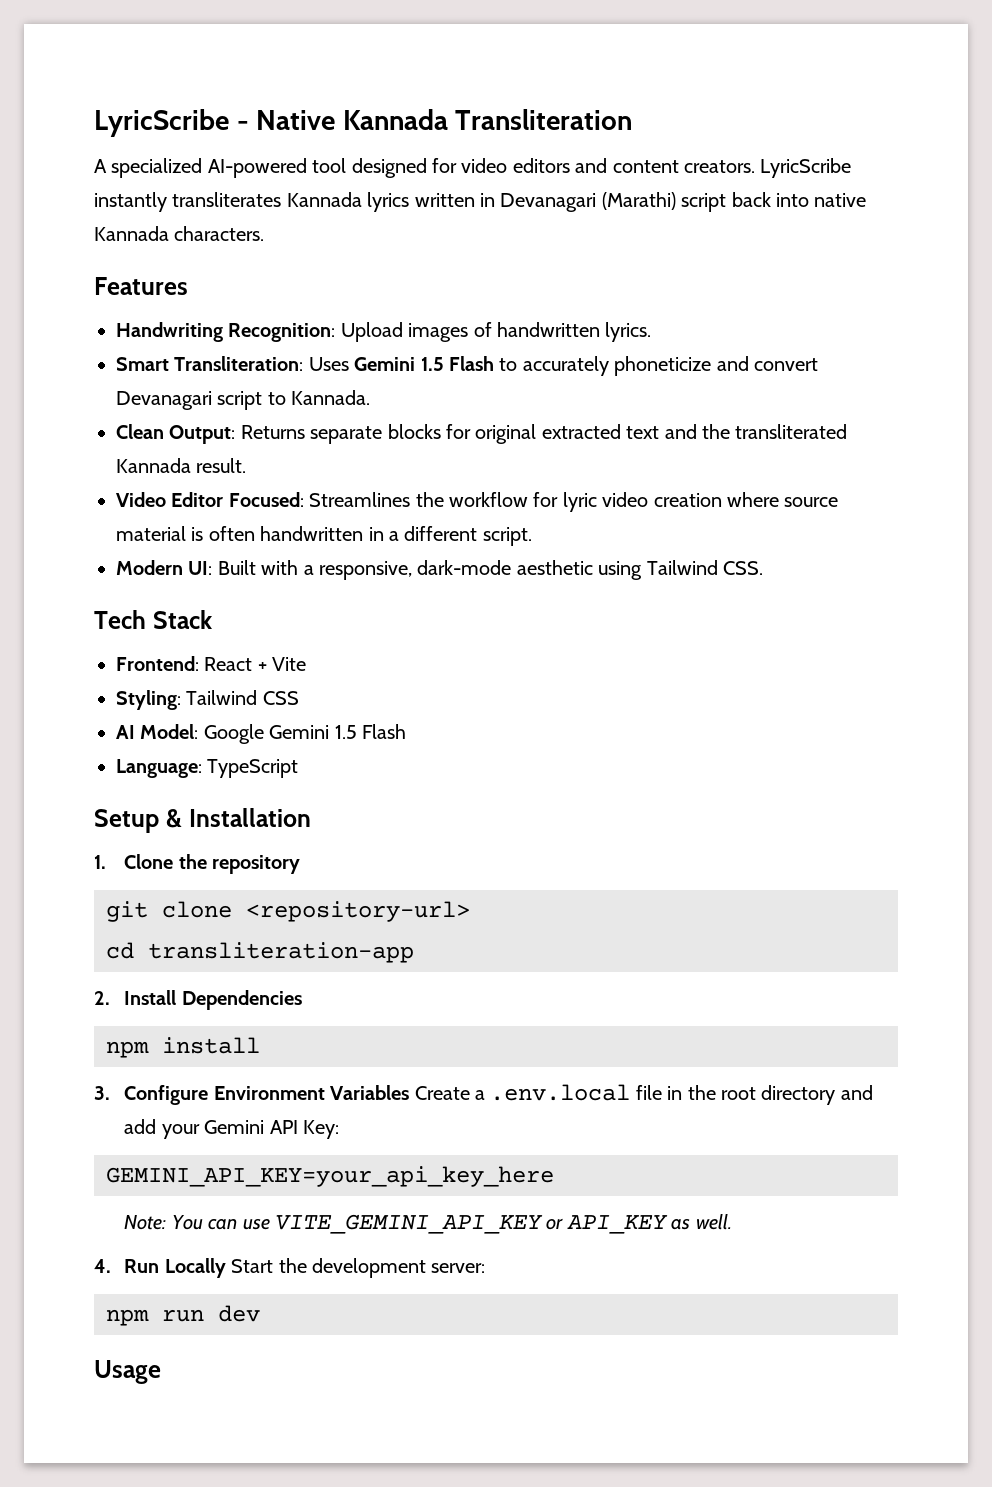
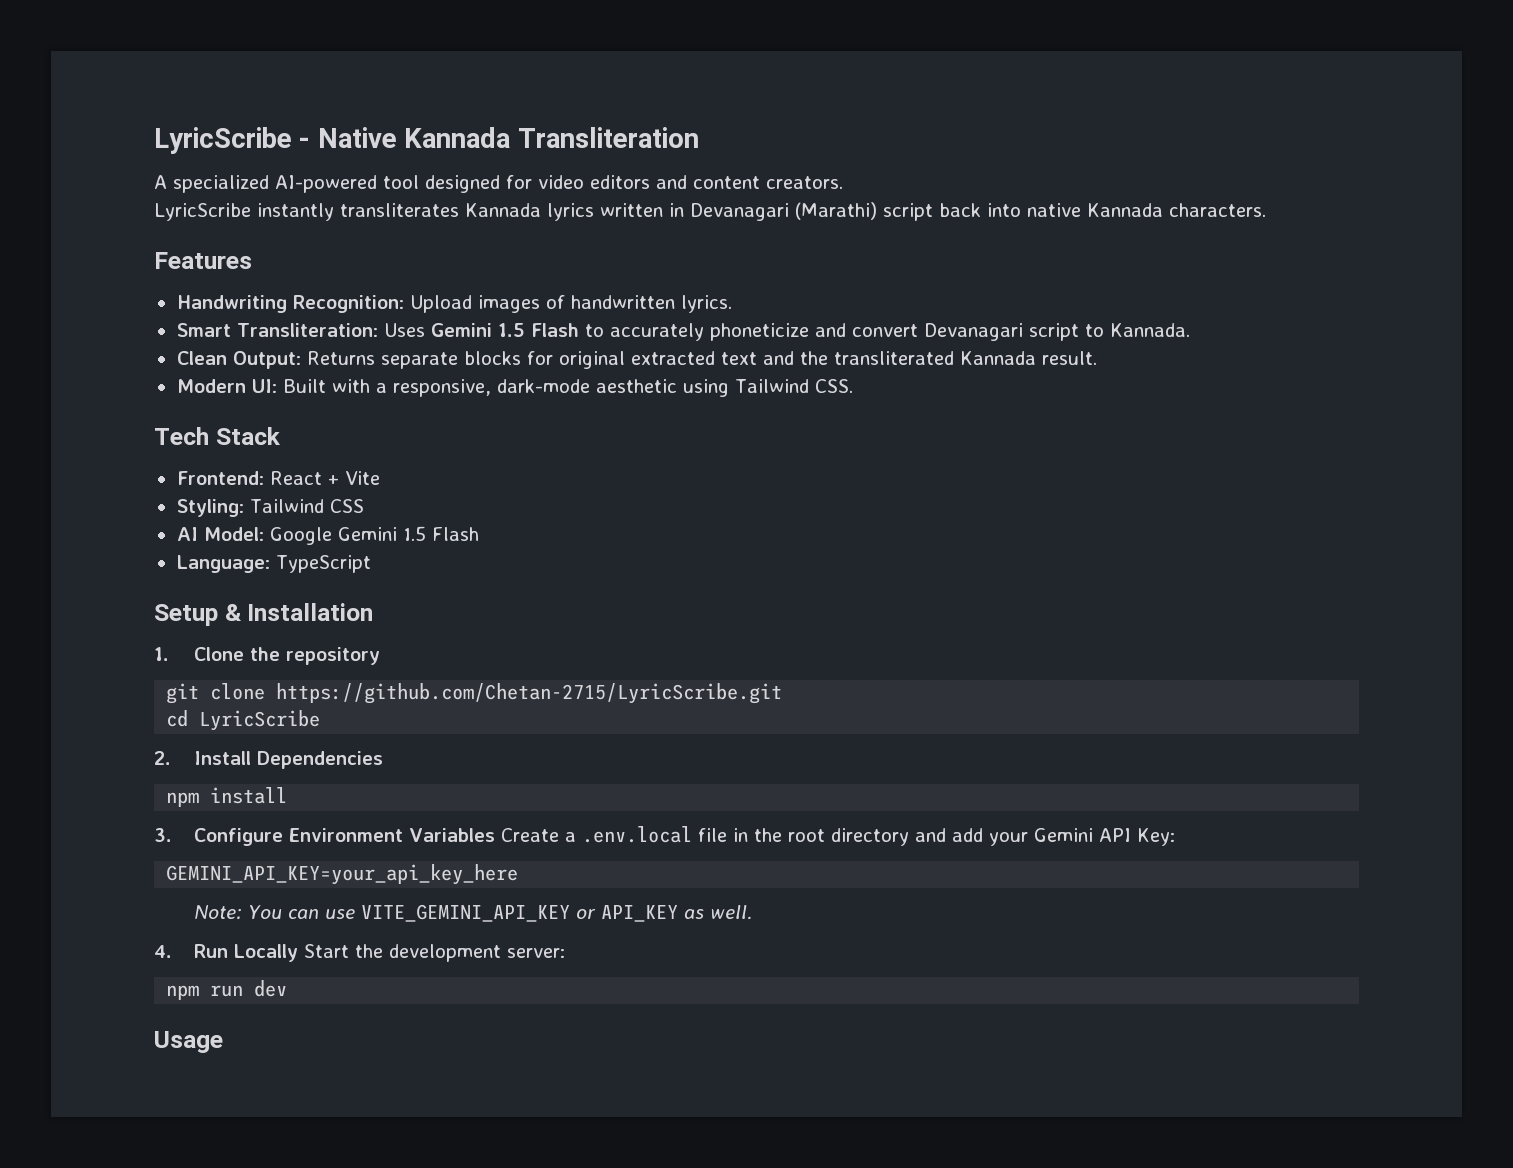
(755, 166) none -> (843, 182) //
[116,492,839,512] [116,526,532,546] // Video Editor Focused: Streamlines the workflow for lyric video creation where source material is often handwritten in a different script. -> (1097, 358) none
[246,901,470,922] <repository-url> -> [276,683,783,704] https://github.com/Chetan-2715/LyricScribe.git
[148,942,414,963] transliteration-app -> [199,710,321,731] LyricScribe

